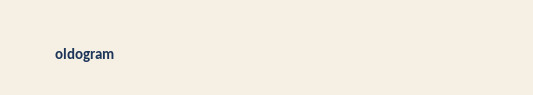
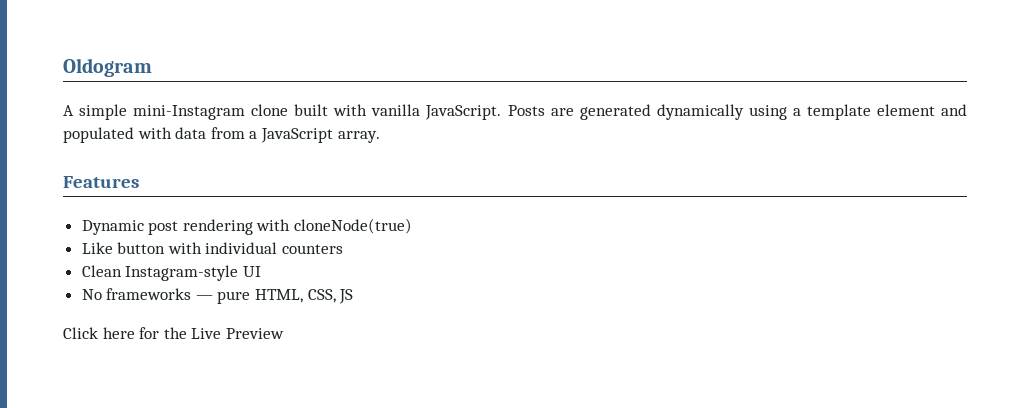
[55,48,114,62] oldogram -> [63,58,152,77] [63,104,967,120] [63,127,380,143] [63,176,139,188] [81,218,413,235] [81,242,344,254] [81,265,261,281] [81,288,354,304] [63,327,284,339] Oldogram // A simple mini-Instagram clone built with vanilla JavaScript. Posts are generated dynamically using a template element and populated with data from a JavaScript array. // Features // Dynamic post rendering with cloneNode(true) // Like button with individual counters // Clean Instagram-style UI // No frameworks — pure HTML, CSS, JS // Click here for the Live Preview

